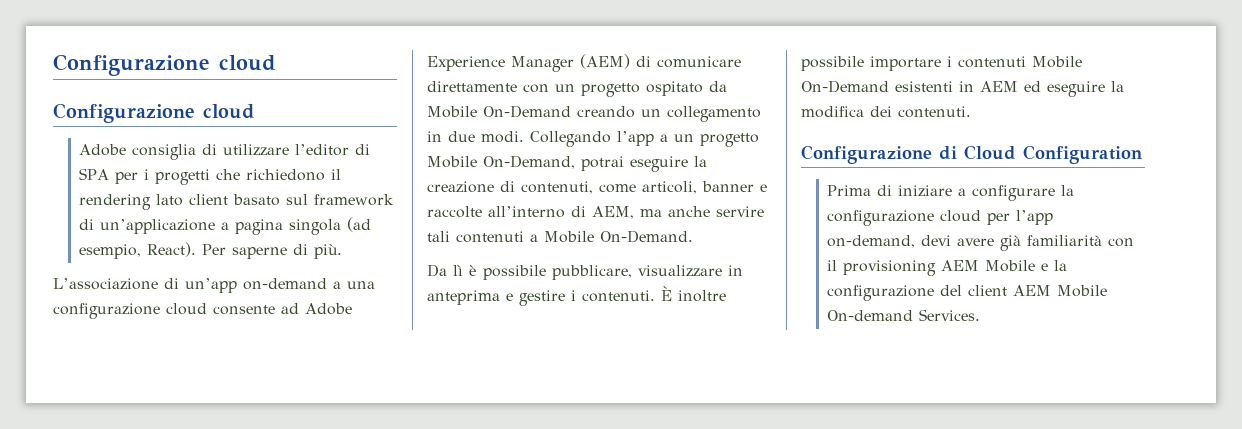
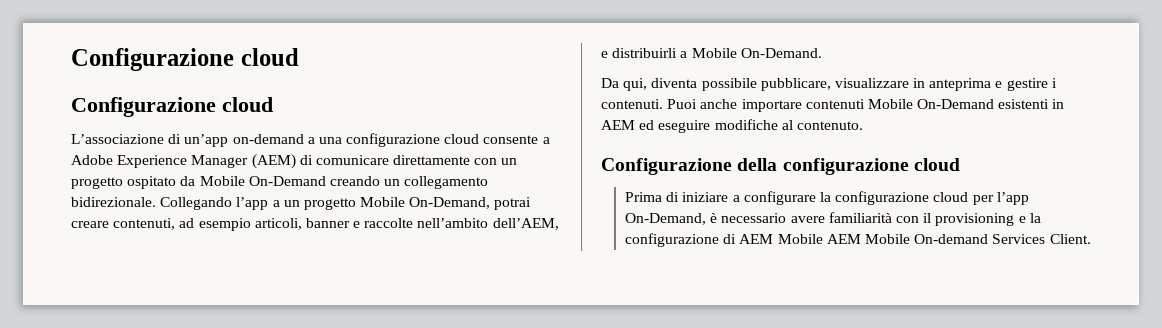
[79,144,371,160] [79,168,342,185] [79,194,395,210] [79,217,372,235] [79,242,343,259] // Adobe consiglia di utilizzare l’editor di SPA per i progetti che richiedono il rendering lato client basato sul framework di un’applicazione a pagina singola (ad esempio, React). Per saperne di più. -> (273, 104) none
[281,303,299,314] ad -> [542,137,550,144] a
[427,131,524,143] in due modi. -> [71,197,156,207] bidirezionale.
[630,156,707,172] [427,181,767,194] [427,206,764,219] [427,231,524,243] eseguire la creazione di contenuti, come articoli, banner e raccolte all’interno di AEM, ma anche servire tali contenuti -> [71,218,559,231] [601,48,678,58] creare contenuti, ad esempio articoli, banner e raccolte nell’ambito dell’AEM, e distribuirli
[453,265,477,276] lì è -> [623,78,698,91] qui, diventa
[661,286,726,302] [801,56,952,71] È inoltre possibile importare i -> [667,99,802,112] Puoi anche importare
[1111,81,1124,92] [801,106,971,118] [801,145,1142,164] la modifica dei contenuti. // Configurazione di Cloud Configuration -> [714,119,863,130] [601,158,960,175] modifiche al contenuto. // Configurazione della configurazione cloud
[827,235,1022,251] on-demand, devi avere già -> [625,213,825,225] On-Demand, è necessario avere
[941,260,1036,272] AEM Mobile -> (1015, 219) none
[940,285,1008,296] del client -> [723,234,823,244] di AEM Mobile
[919,309,981,321] Services. -> [992,234,1091,244] Services Client.

